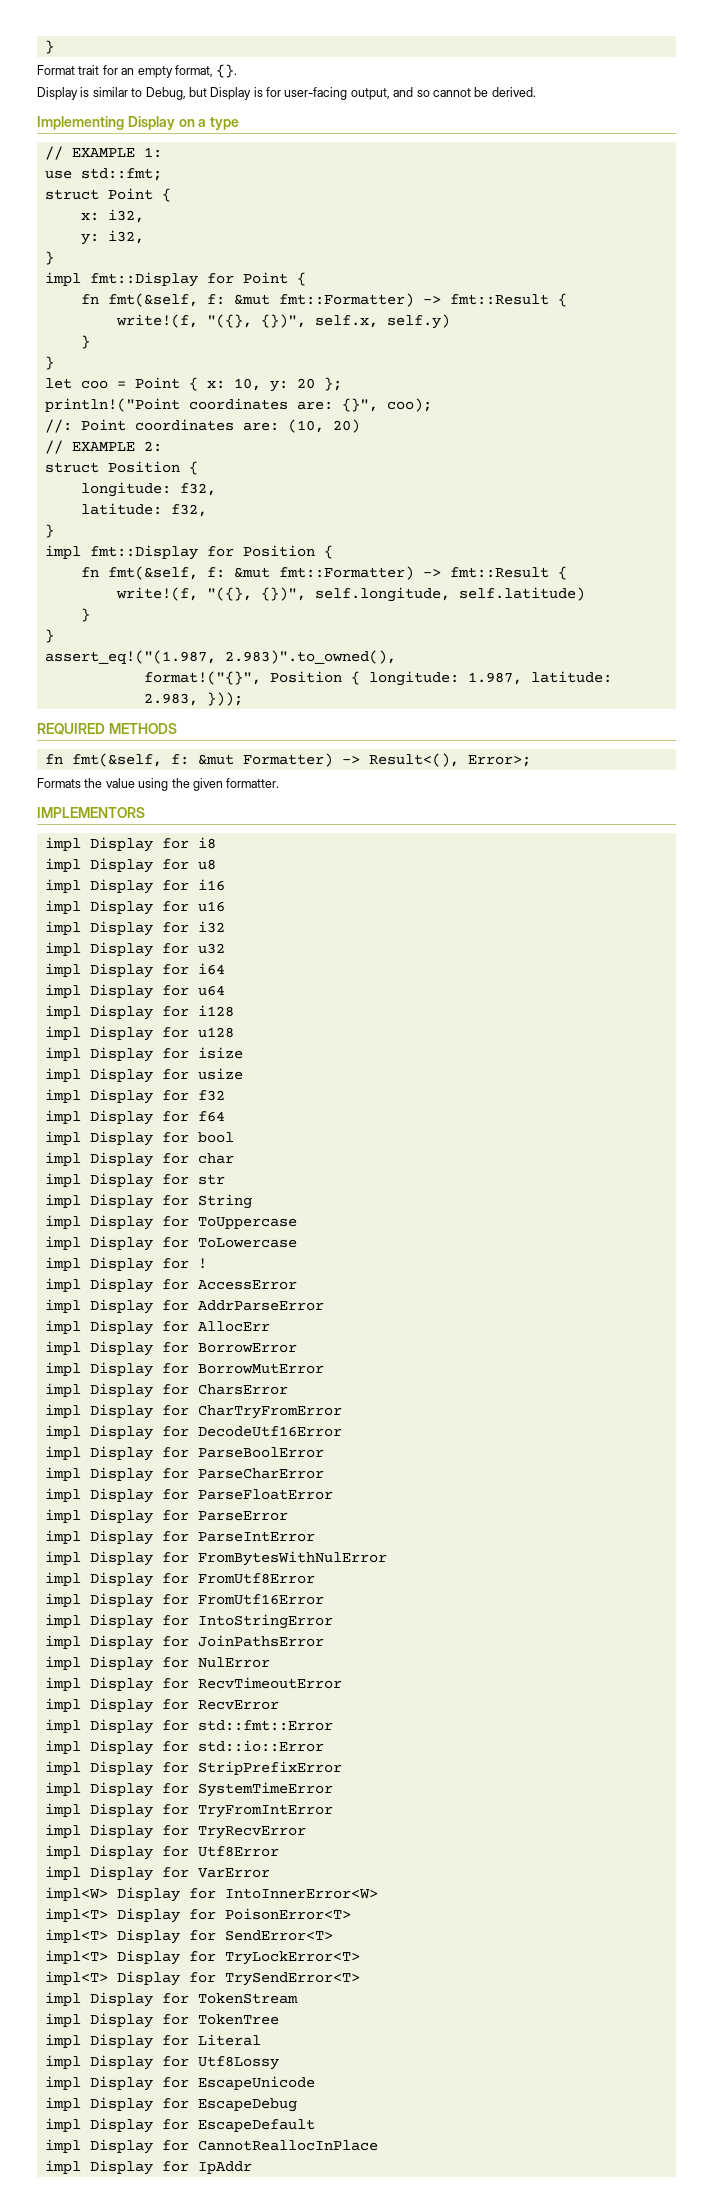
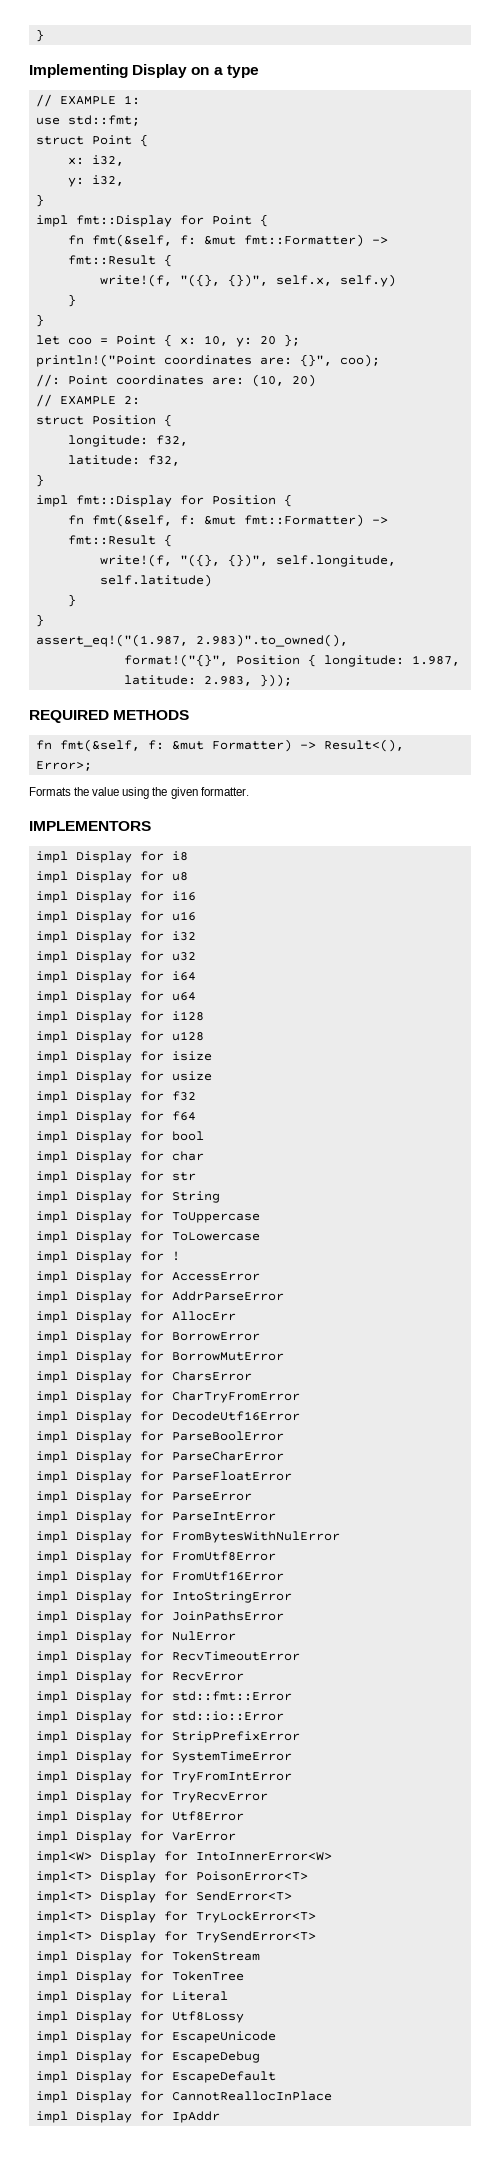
[44,40,54,54] [37,64,238,78] [37,87,536,100] } // Format trait for an empty format, {}. // Display is similar to Debug, but Display is for user-facing output, and so cannot be derived. -> [35,29,44,42] }

